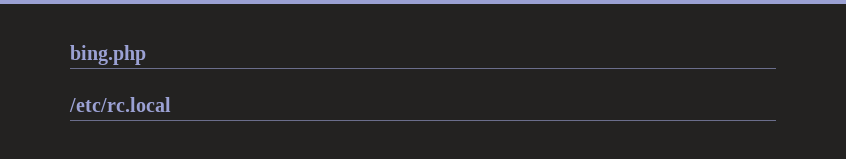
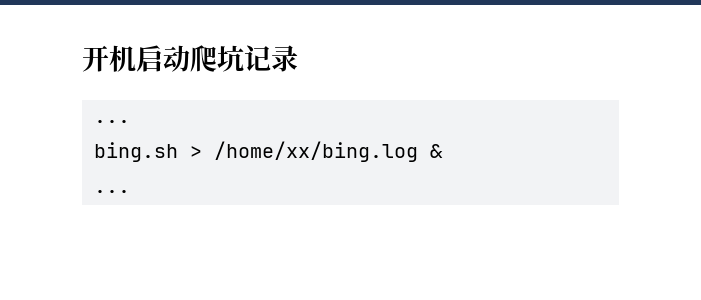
[70,45,146,65] [69,97,171,112] bing.php // /etc/rc.local -> [82,45,298,72] [94,120,130,123] [94,141,443,162] [94,190,130,193] 开机启动爬坑记录 // ... // bing.sh > /home/xx/bing.log & // ...

